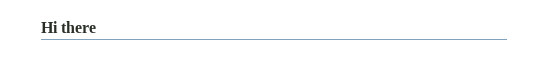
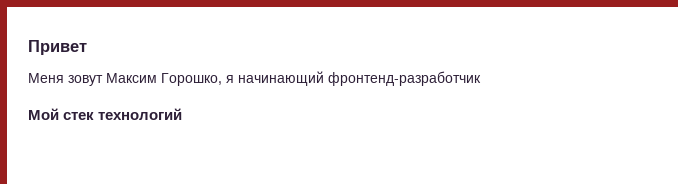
[41,21,97,33] Hi there -> [28,40,87,55] [28,71,481,86] [28,108,183,120] Привет // Меня зовут Максим Горошко, я начинающий фронтенд-разработчик // Мой стек технологий

